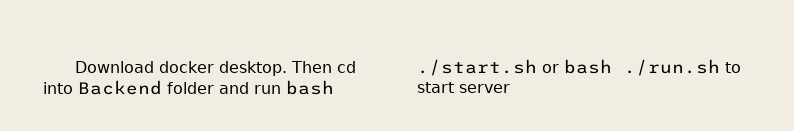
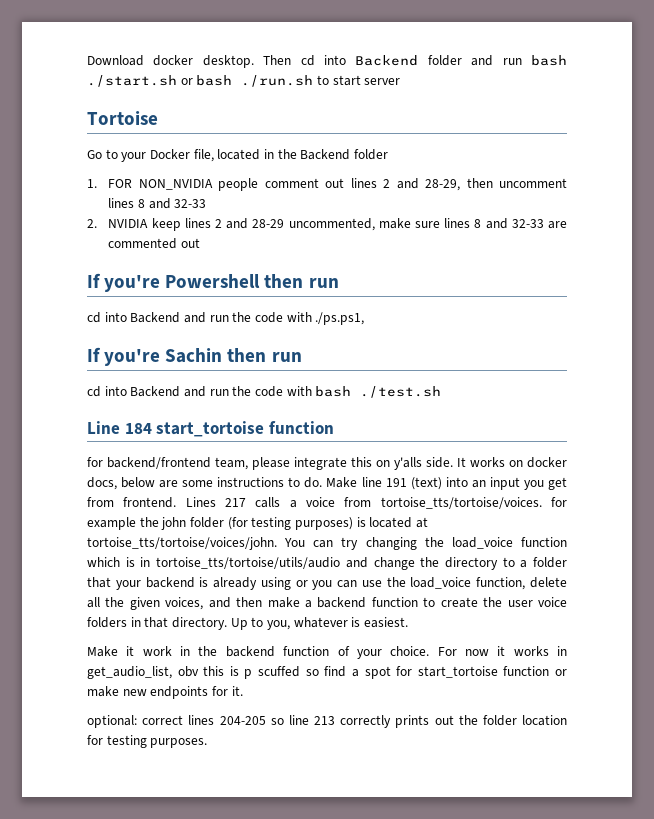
(510, 88) none -> [87,111,158,125] [87,149,388,162] [87,178,567,191] [108,198,207,209] [87,218,567,231] [108,238,200,249] [87,273,339,292] [87,312,365,325] [87,347,302,366] [87,386,442,398] [87,421,334,437] [87,457,567,470] [87,477,567,490] [87,497,567,509] [87,517,428,530] [87,537,568,550] [87,557,567,570] [87,577,567,590] [87,597,567,610] [87,617,408,630] [87,646,567,659] [87,666,568,679] [87,686,243,699] [87,715,567,728] [87,735,208,748] // Tortoise // Go to your Docker file, located in the Backend folder // 1. FOR NON_NVIDIA people comment out lines 2 and 28-29, then uncomment lines 8 and 32-33 // 2. NVIDIA keep lines 2 and 28-29 uncommented, make sure lines 8 and 32-33 are commented out // If you're Powershell then run // cd into Backend and run the code with ./ps.ps1, // If you're Sachin then run // cd into Backend and run the code with bash ./test.sh // Line 184 start_tortoise function // for backend/frontend team, please integrate this on y'alls side. It works on docker docs, below are some instructions to do. Make line 191 (text) into an input you get from frontend. Lines 217 calls a voice from tortoise_tts/tortoise/voices. for example the john folder (for testing purposes) is located at tortoise_tts/tortoise/voices/john. You can try changing the load_voice function which is in tortoise_tts/tortoise/utils/audio and change the directory to a folder that your backend is already using or you can use the load_voice function, delete all the given voices, and then make a backend function to create the user voice folders in that directory. Up to you, whatever is easiest. // Make it work in the backend function of your choice. For now it works in get_audio_list, obv this is p scuffed so find a spot for start_tortoise function or make new endpoints for it. // optional: correct lines 204-205 so line 213 correctly prints out the folder location for testing purposes.

